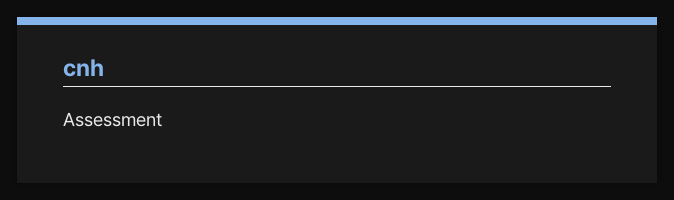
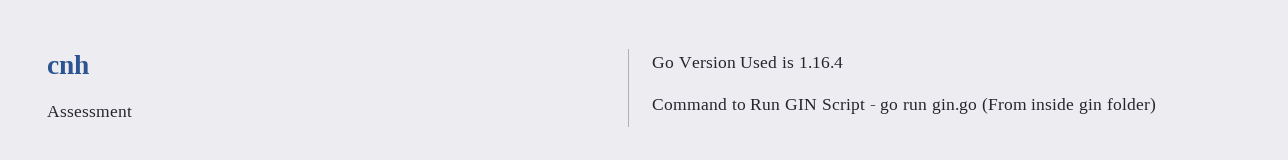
(162, 119) none -> [652,56,843,68] [652,97,1156,114] // Go Version Used is 1.16.4 // Command to Run GIN Script - go run gin.go (From inside gin folder)

